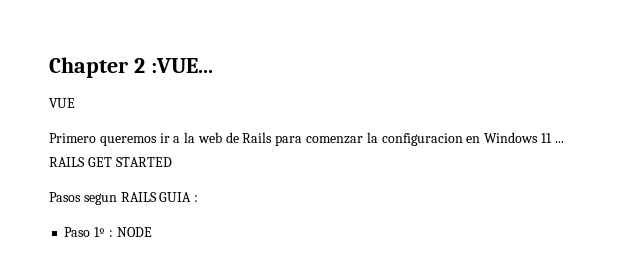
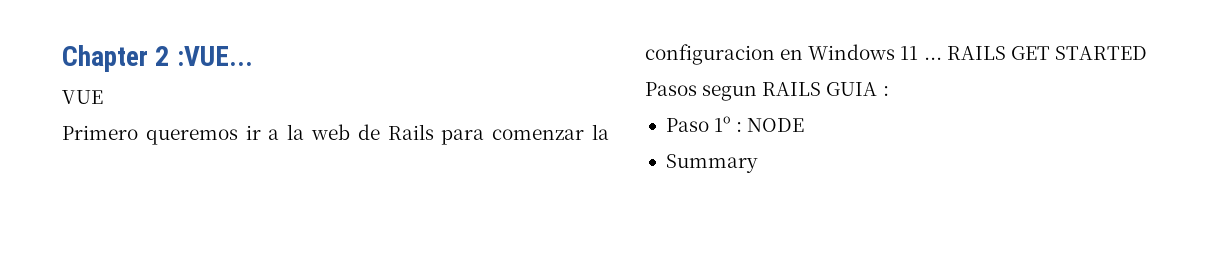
(152, 232) none -> [665,154,758,173] // Summary

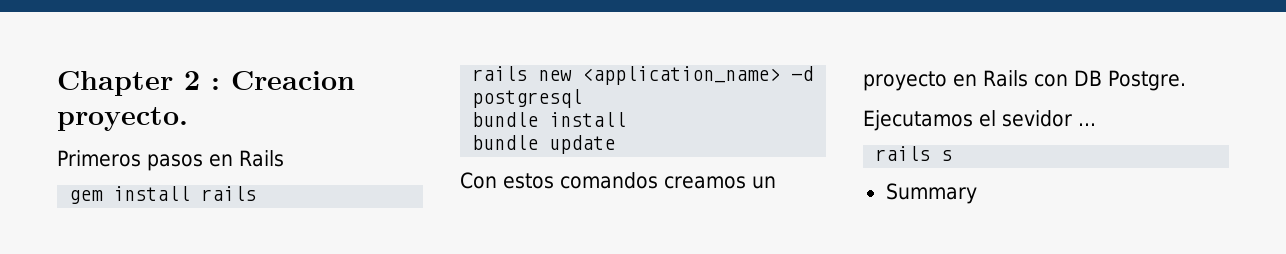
[176,46,253,66] [62,90,103,104] [62,124,609,145] [645,44,1147,65] [645,82,889,101] [665,116,805,132] :VUE... // VUE // Primero queremos ir a la web de Rails para comenzar la configuracion en Windows 11 ... RAILS GET STARTED // Pasos segun RAILS GUIA : // Paso 1º : NODE -> [211,71,355,90] [57,107,188,131] [57,150,284,171] [69,186,257,204] [472,66,814,85] [472,89,583,108] [472,112,627,127] [472,135,616,154] [460,172,776,189] [863,70,1186,91] [863,110,1096,131] [875,146,953,161] : Creacion proyecto. // Primeros pasos en Rails // gem install rails // rails new <application_name> -d postgresql // bundle install // bundle update // Con estos comandos creamos un proyecto en Rails con DB Postgre. // Ejecutamos el sevidor ... // rails s

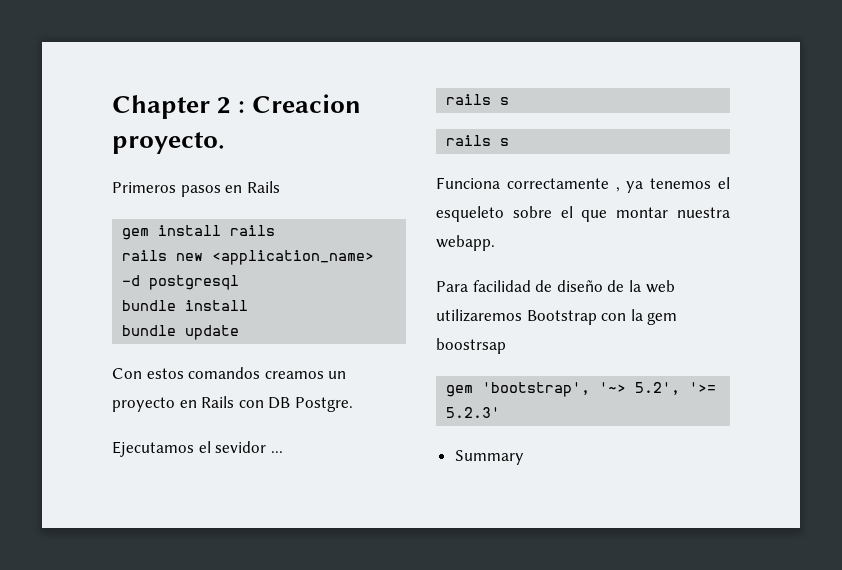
(953, 155) none -> [446,135,510,146] [436,177,730,193] [436,206,730,222] [436,235,495,251] [436,280,675,293] [436,309,678,325] [436,338,506,354] [446,382,717,397] [446,407,501,418] // rails s // Funciona correctamente , ya tenemos el esqueleto sobre el que montar nuestra webapp. // Para facilidad de diseño de la web utilizaremos Bootstrap con la gem boostrsap // gem 'bootstrap', '~> 5.2', '>= 5.2.3'

